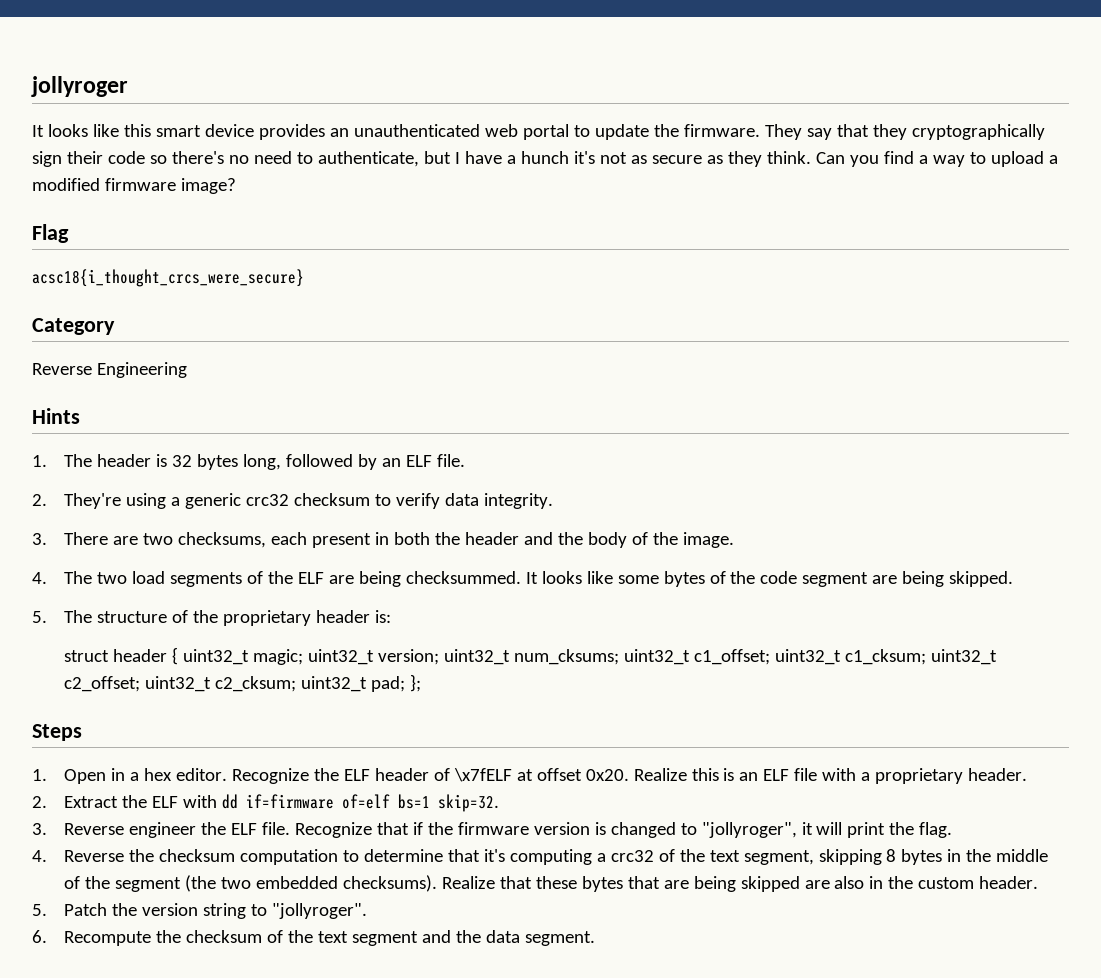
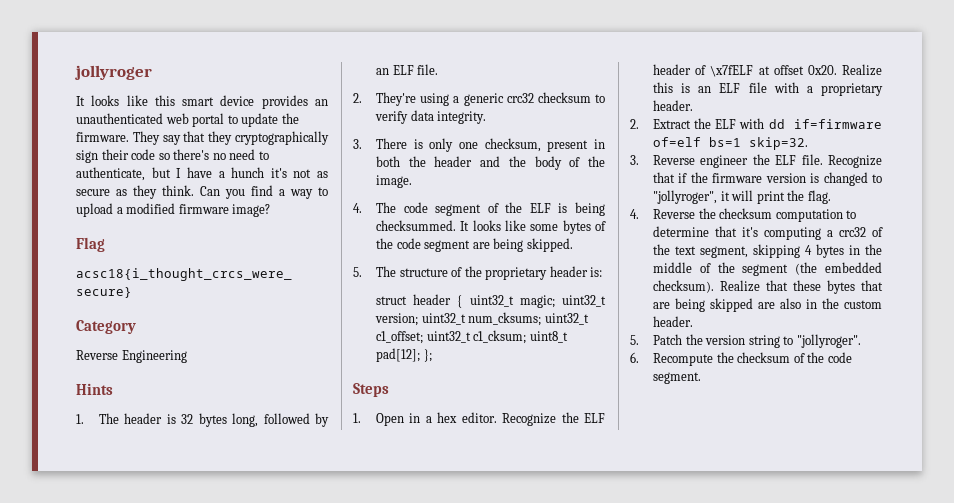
[112,532,307,548] are two checksums, each -> [413,138,541,152] is only one checksum,
[96,571,242,587] two load segments -> [403,202,482,216] code segment
[328,575,354,584] are -> [558,203,568,213] is
[930,649,997,665] [63,676,405,692] uint32_t c2_offset; uint32_t c2_cksum; uint32_t pad; -> [529,331,568,343] [376,348,421,362] uint8_t pad[12];
[886,849,897,862] 8 -> [805,245,813,255] 4
[220,875,437,892] two embedded checksums). -> [825,262,882,273] [653,280,715,293] embedded checksum).
[317,930,520,946] text segment and the data -> [827,352,852,363] code

